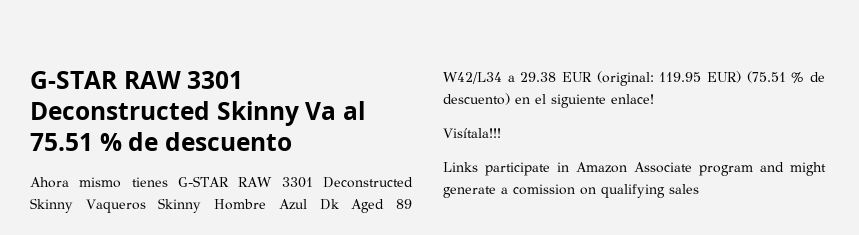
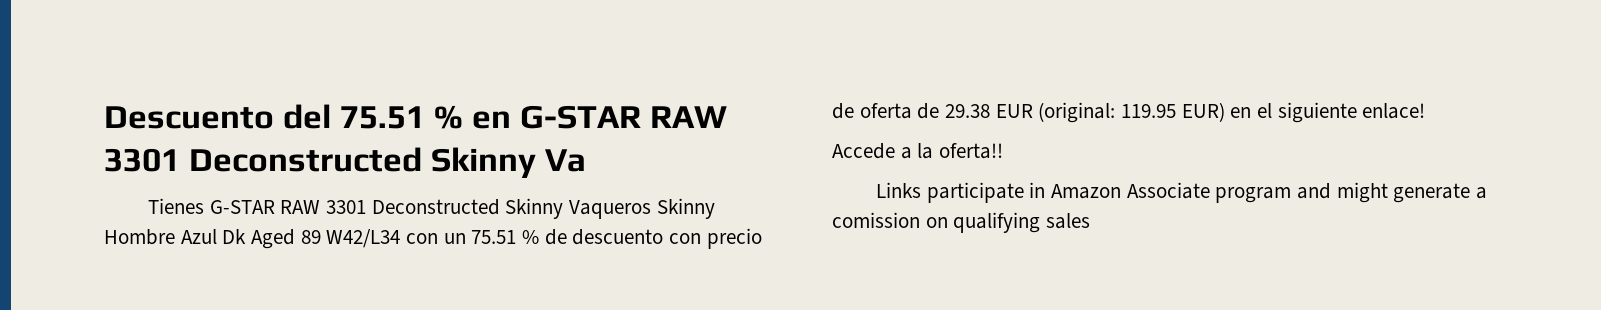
(30, 80) none -> [104,104,512,129] Descuento del 75.51 % en
[342,101,365,120] [30,132,292,151] [30,177,168,188] al 75.51 % de descuento // Ahora mismo tienes -> [148,198,205,214] // Tienes
[507,75,515,82] a -> [406,228,762,249] [832,103,940,119] con un 75.51 % de descuento con precio de oferta de
[746,71,825,83] [443,93,510,105] (75.51 % de descuento) -> (1225, 112) none
[443,128,501,138] Visítala!!! -> [832,143,1004,159] Accede a la oferta!!

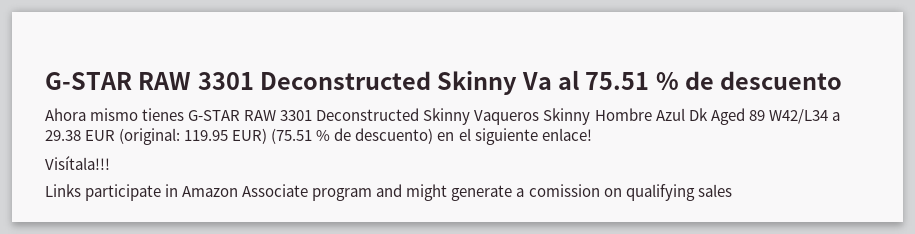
[104,104,512,129] Descuento del 75.51 % en -> (45, 81) none
[148,198,205,214] // Tienes -> [558,70,843,90] [45,108,185,121] al 75.51 % de descuento // Ahora mismo tienes
[406,228,762,249] [832,103,940,119] con un 75.51 % de descuento con precio de oferta de -> [831,112,840,121] a
(1225, 112) none -> [271,128,434,144] (75.51 % de descuento)
[832,143,1004,159] Accede a la oferta!! -> [45,156,110,170] Visítala!!!

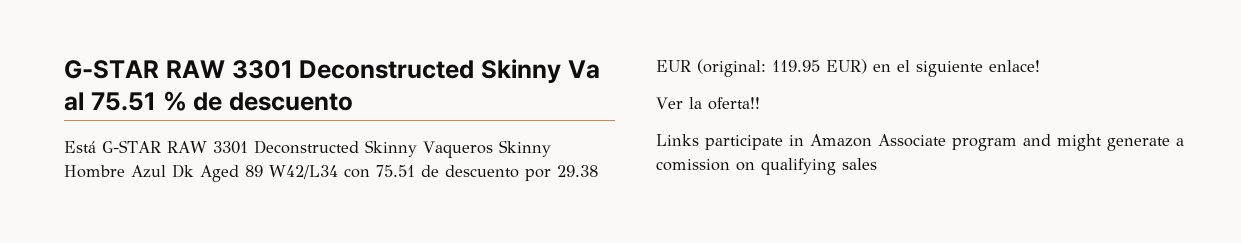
[45,108,185,121] Ahora mismo tienes -> [64,141,96,153] Está
[831,112,840,121] a -> [344,165,551,181] con 75.51 de descuento por
[271,128,434,144] (75.51 % de descuento) -> (867, 66) none
[45,156,110,170] Visítala!!! -> [656,97,760,110] Ver la oferta!!

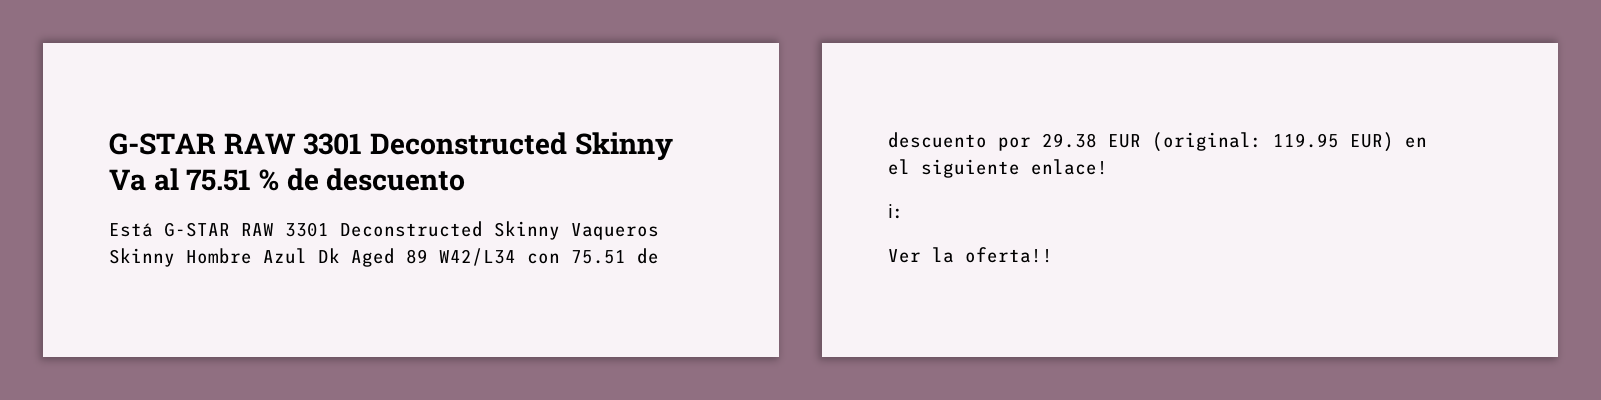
(1040, 66) none -> [888,204,904,219] // ℹ:
[656,134,1184,151] [656,158,877,175] // Links participate in Amazon Associate program and might generate a comission on qualifying sales -> (1053, 255) none

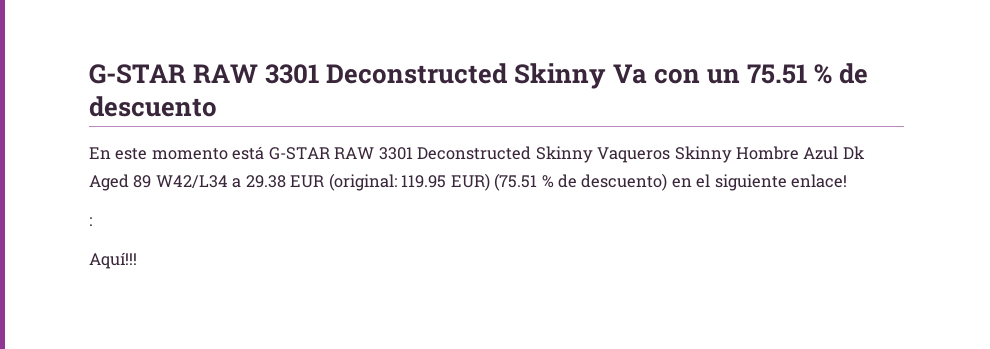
[153,168,179,191] al -> [654,69,741,84] con un
[109,223,153,237] Está -> [89,146,265,160] En este momento está
[527,248,659,264] [888,132,1031,151] con 75.51 de descuento por -> [232,178,242,188] a
(1394, 142) none -> [494,173,668,191] (75.51 % de descuento)
[888,204,904,219] [888,247,1053,263] ℹ: // Ver la oferta!! -> [89,217,92,226] [89,252,137,269] : // Aquí!!!

